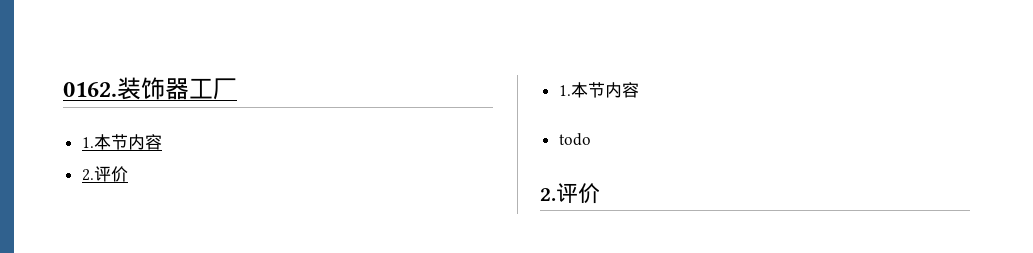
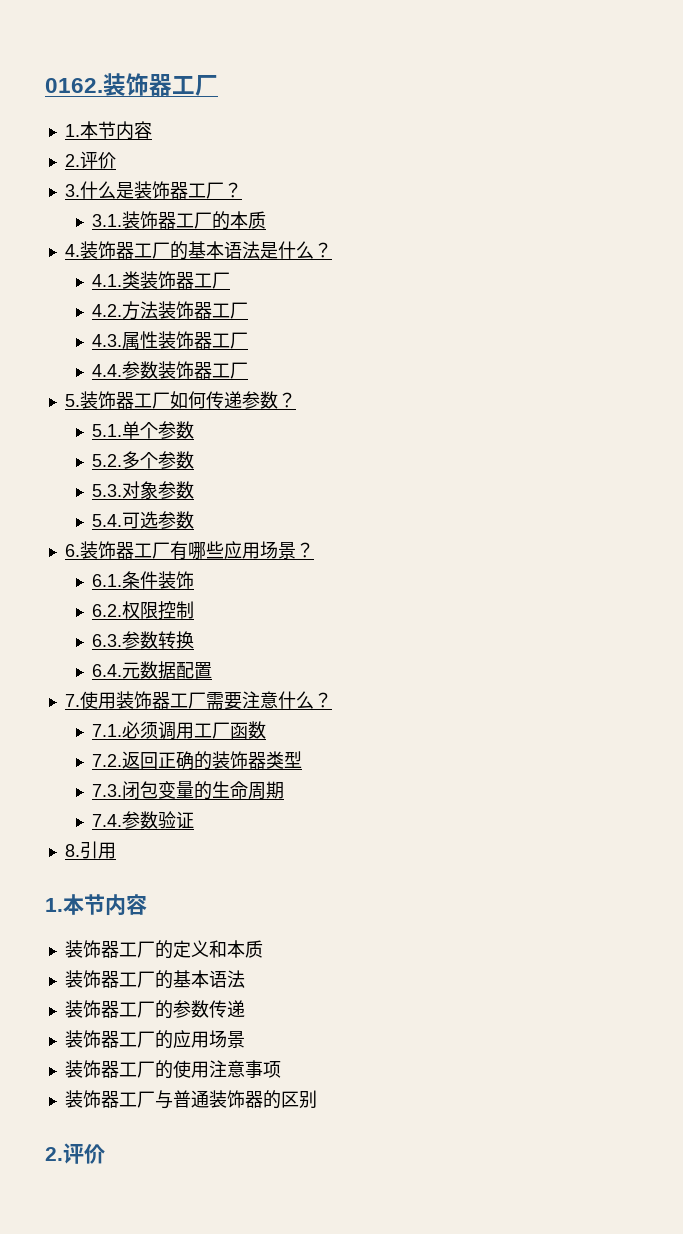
[558,82,639,98] [558,133,591,146] 1.本节内容 // todo -> [64,181,242,199] [91,211,266,230] [64,241,332,260] [91,271,230,289] [91,301,248,320] [91,331,248,349] [91,361,248,379] [64,391,296,409] [91,421,194,439] [91,451,194,469] [91,481,194,499] [91,511,194,529] [64,541,314,560] [91,571,194,589] [91,601,194,620] [91,631,194,649] [91,661,212,679] [64,691,332,710] [91,721,266,740] [91,751,302,770] [91,781,284,800] [91,811,194,829] [64,841,116,859] [45,894,147,916] [64,940,263,959] [64,970,245,989] [64,1000,245,1019] [64,1030,245,1049] [64,1060,281,1079] [64,1090,317,1109] 3.什么是装饰器工厂？ // 3.1.装饰器工厂的本质 // 4.装饰器工厂的基本语法是什么？ // 4.1.类装饰器工厂 // 4.2.方法装饰器工厂 // 4.3.属性装饰器工厂 // 4.4.参数装饰器工厂 // 5.装饰器工厂如何传递参数？ // 5.1.单个参数 // 5.2.多个参数 // 5.3.对象参数 // 5.4.可选参数 // 6.装饰器工厂有哪些应用场景？ // 6.1.条件装饰 // 6.2.权限控制 // 6.3.参数转换 // 6.4.元数据配置 // 7.使用装饰器工厂需要注意什么？ // 7.1.必须调用工厂函数 // 7.2.返回正确的装饰器类型 // 7.3.闭包变量的生命周期 // 7.4.参数验证 // 8.引用 // 1.本节内容 // 装饰器工厂的定义和本质 // 装饰器工厂的基本语法 // 装饰器工厂的参数传递 // 装饰器工厂的应用场景 // 装饰器工厂的使用注意事项 // 装饰器工厂与普通装饰器的区别

